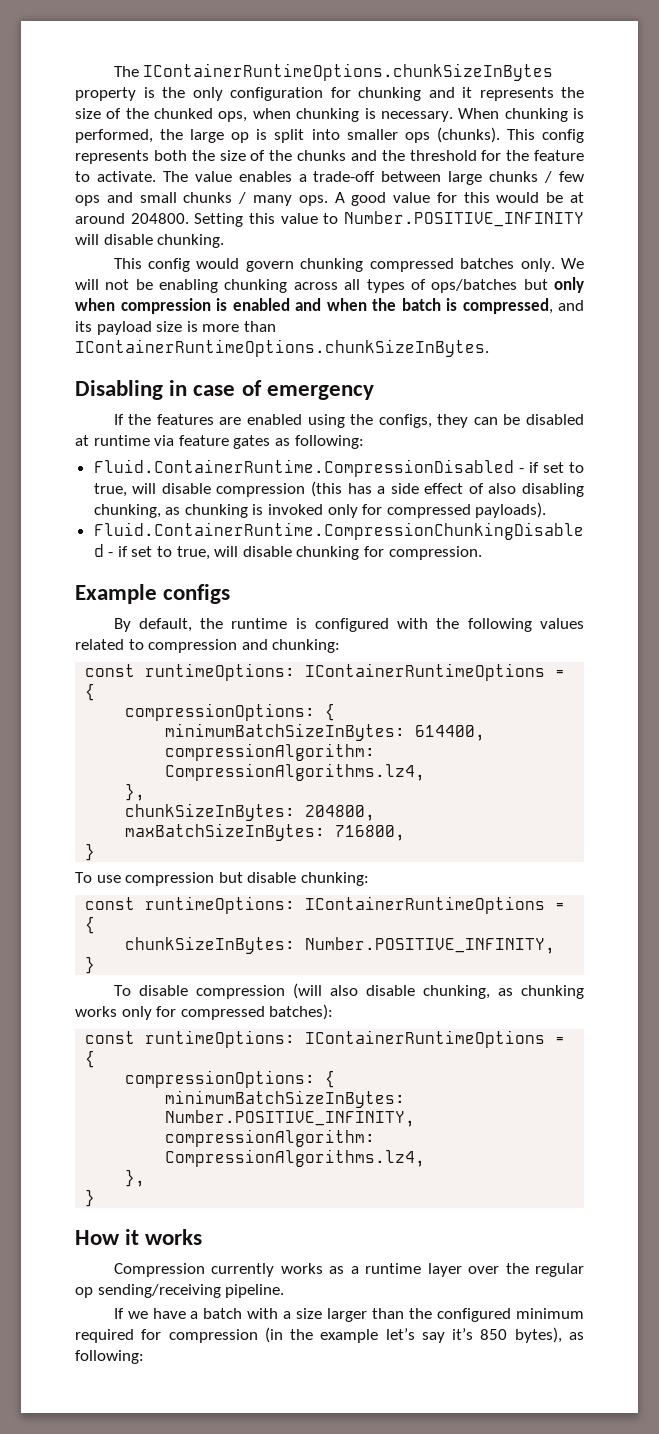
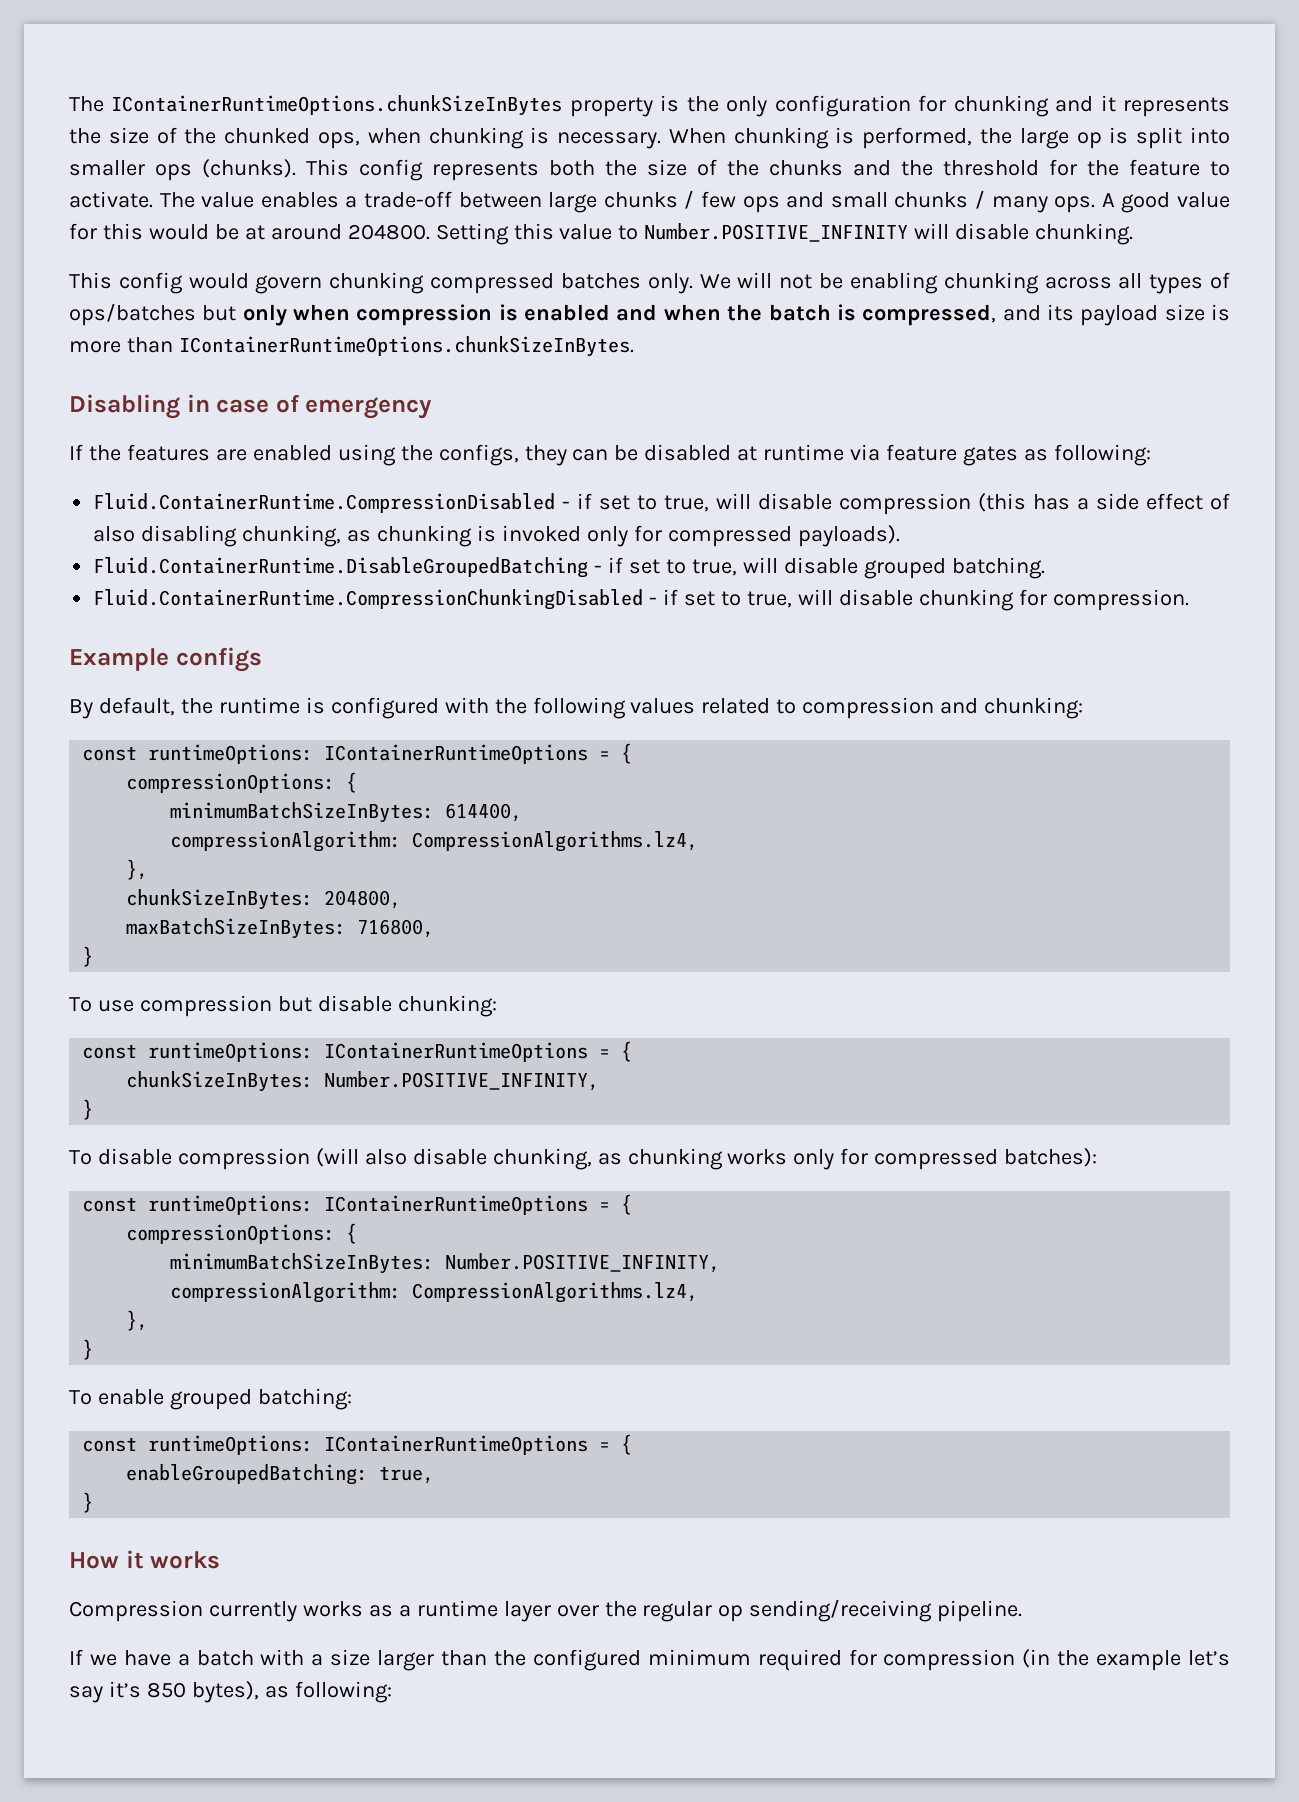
(547, 510) none -> [93,557,1045,579] // Fluid.ContainerRuntime.DisableGroupedBatching - if set to true, will disable grouped batching.
(96, 1198) none -> [69,1388,352,1410] [82,1434,633,1455] [126,1464,435,1485] [82,1492,94,1513] // To enable grouped batching: // const runtimeOptions: IContainerRuntimeOptions = { // enableGroupedBatching: true, // }

